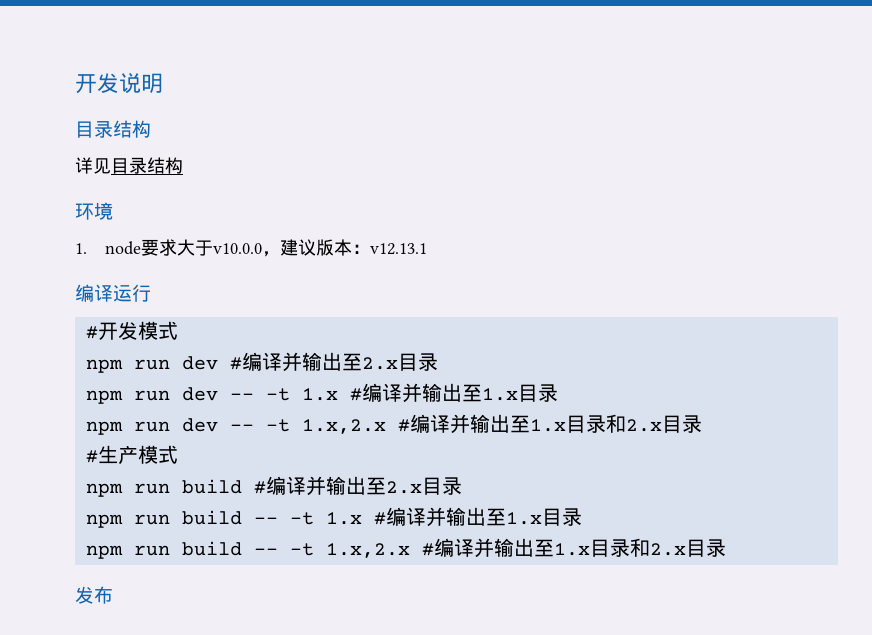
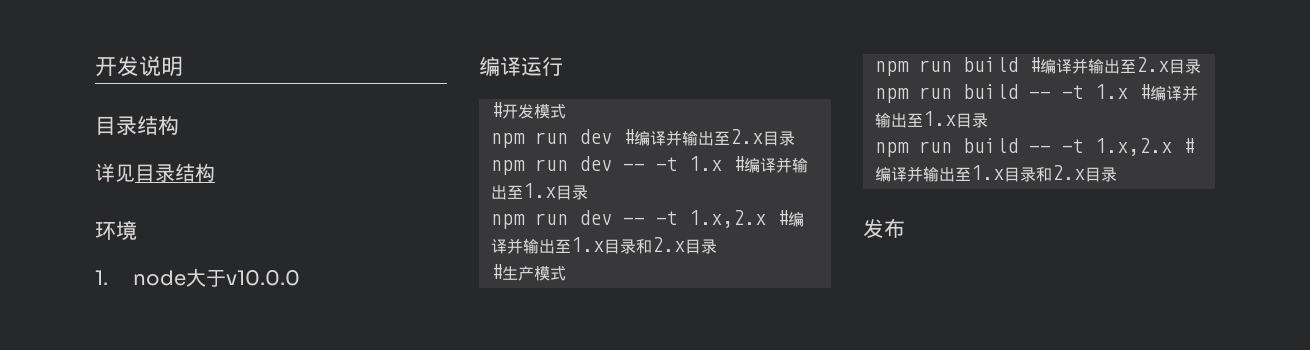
[141,239,178,256] 要求 -> (187, 278) none
[262,239,428,257] ，建议版本：v12.13.1 -> (301, 278) none

